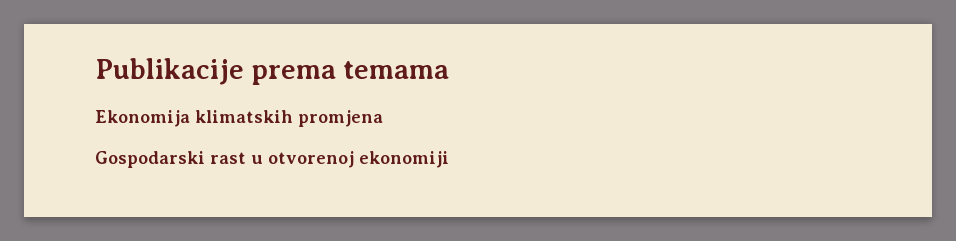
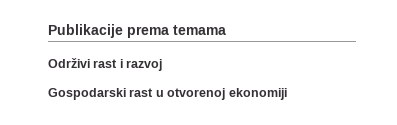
[95,110,383,127] Ekonomija klimatskih promjena -> [48,58,163,71] Održivi rast i razvoj

